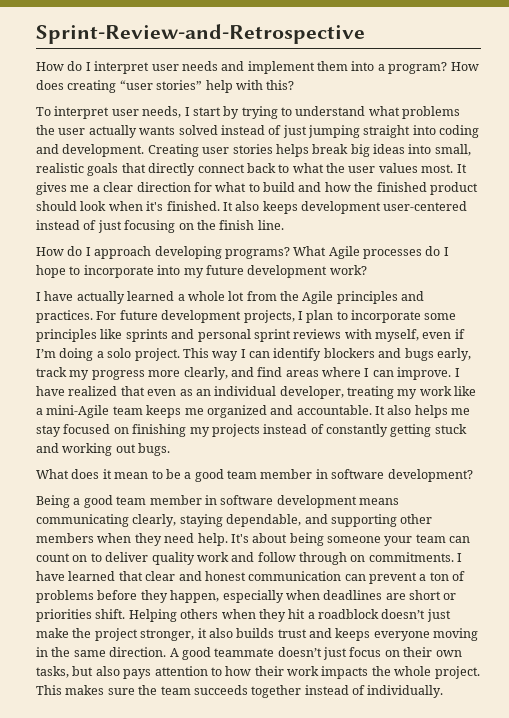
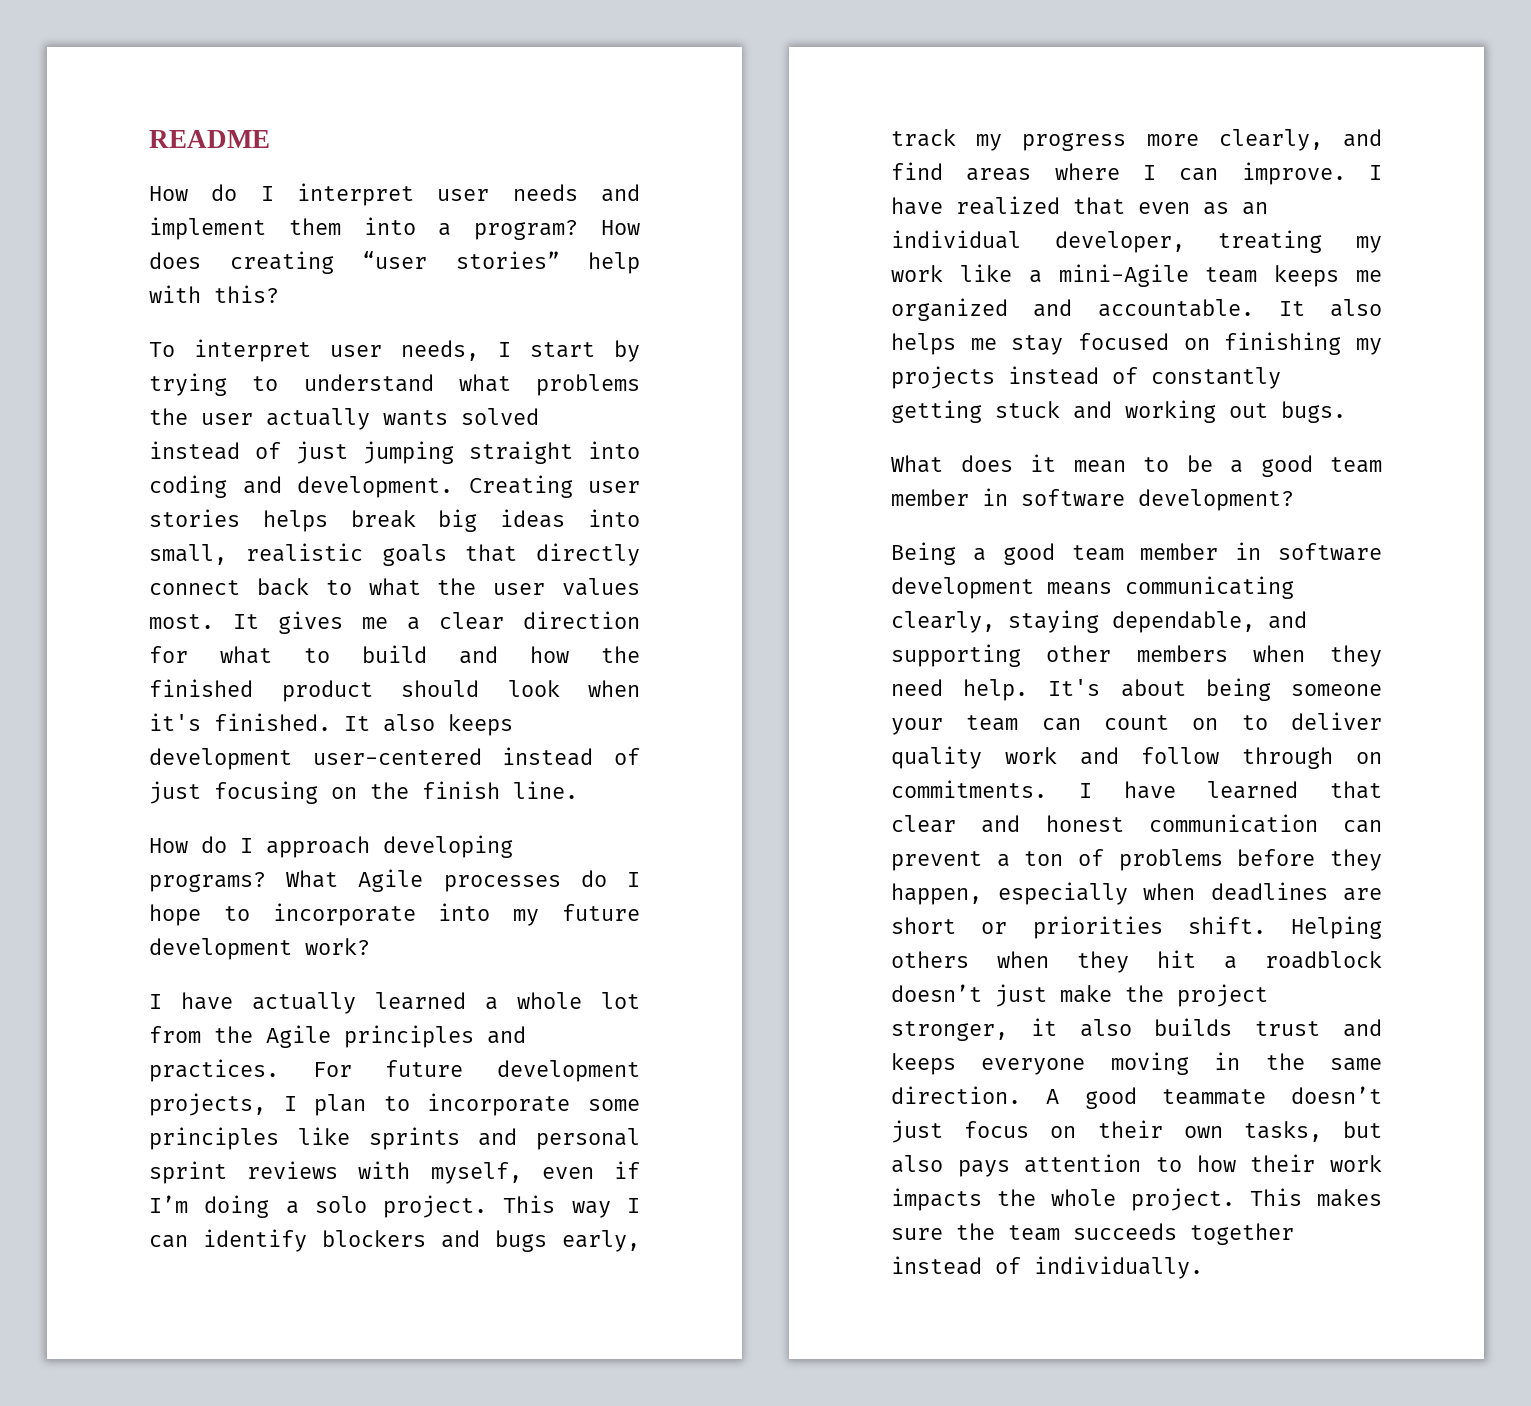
[36,24,365,44] Sprint-Review-and-Retrospective -> [149,130,270,148] README

